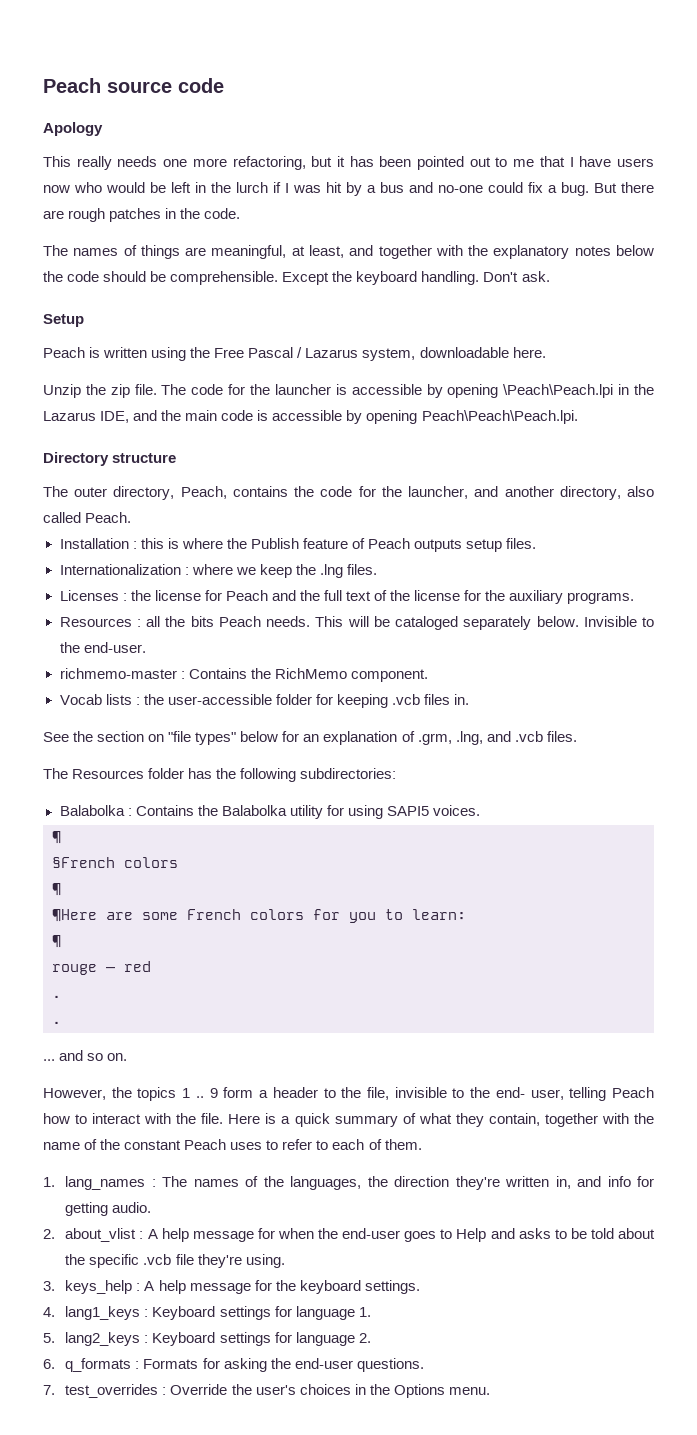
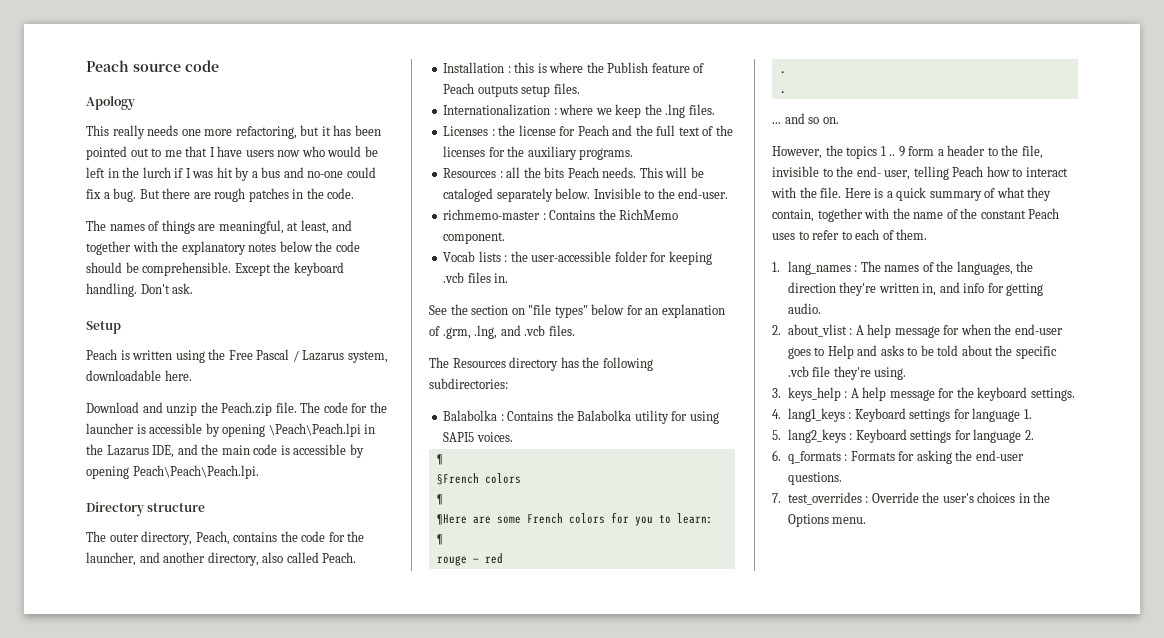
[43,384,130,398] Unzip the zip -> [86,402,273,416] Download and unzip the Peach.zip
[414,590,461,601] license -> [443,146,486,157] licenses
[148,768,185,779] folder -> [509,357,559,371] directory

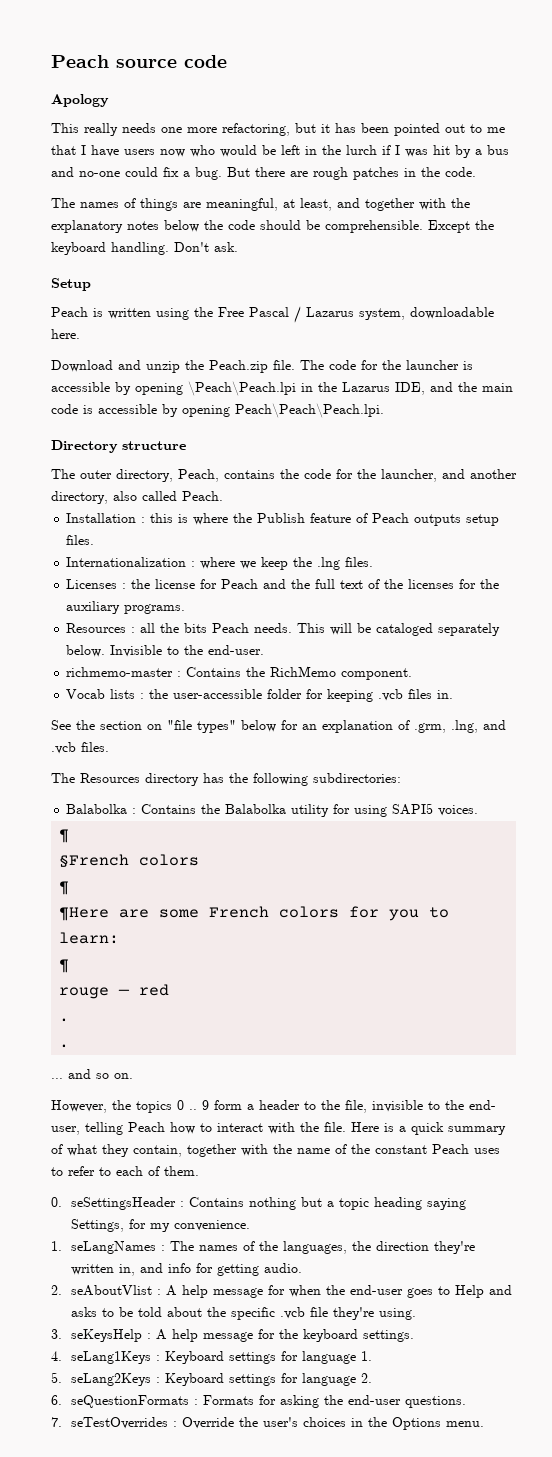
[880,146,886,156] 1 -> [177,1100,184,1110] 0
[772,261,851,275] 1. lang_names -> [51,1197,467,1210] [71,1219,251,1232] [51,1241,157,1254] 0. seSettingsHeader : Contains nothing but a topic heading saying Settings, for my convenience. // 1. seLangNames
[787,324,847,337] about_vlist -> [71,1285,153,1296] seAboutVlist
[787,387,841,401] keys_help -> [71,1329,143,1342] seKeysHelp
[787,408,845,422] lang1_keys -> [71,1351,152,1364] seLang1Keys
[787,429,846,443] lang2_keys -> [71,1373,152,1386] seLang2Keys
[787,451,841,464] q_formats -> [71,1395,190,1408] seQuestionFormats
[787,492,862,505] test_overrides -> [71,1417,169,1429] seTestOverrides

